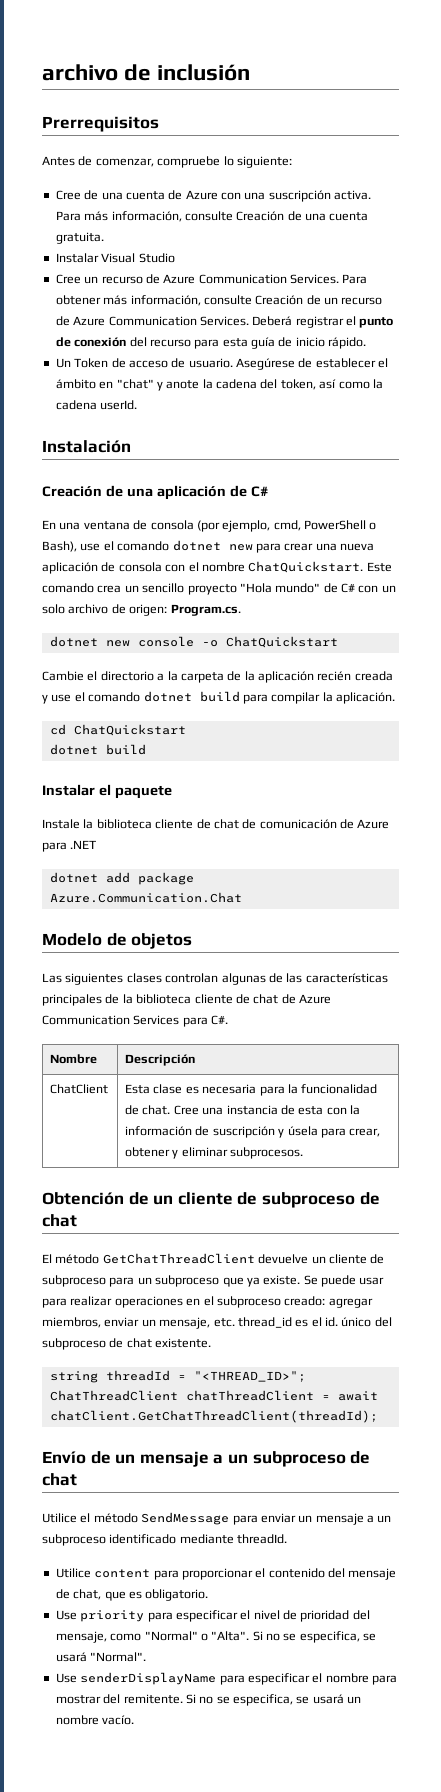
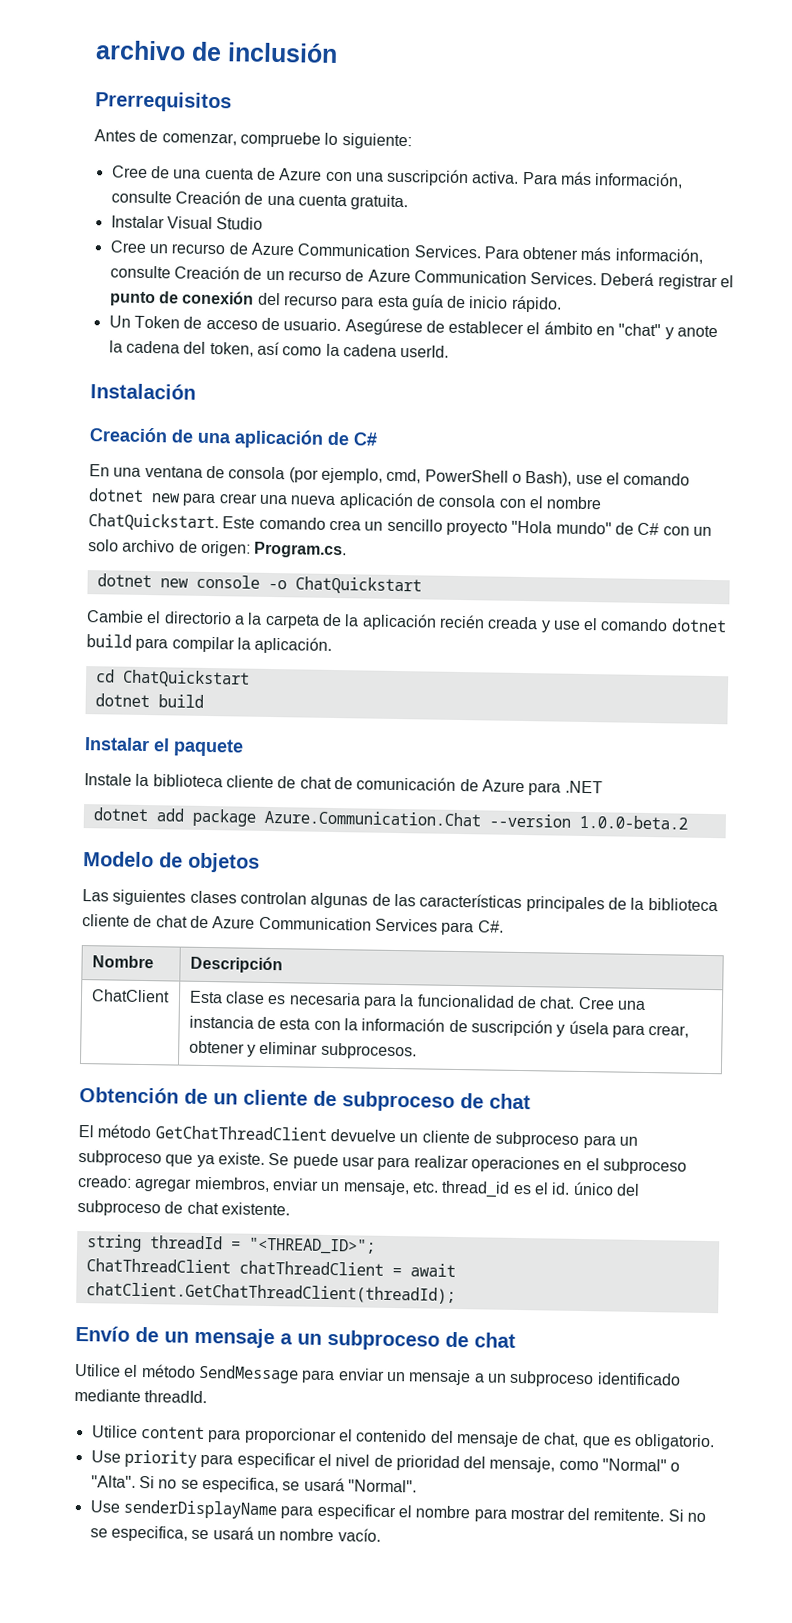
(242, 897) none -> [488,813,688,830] --version 1.0.0-beta.2

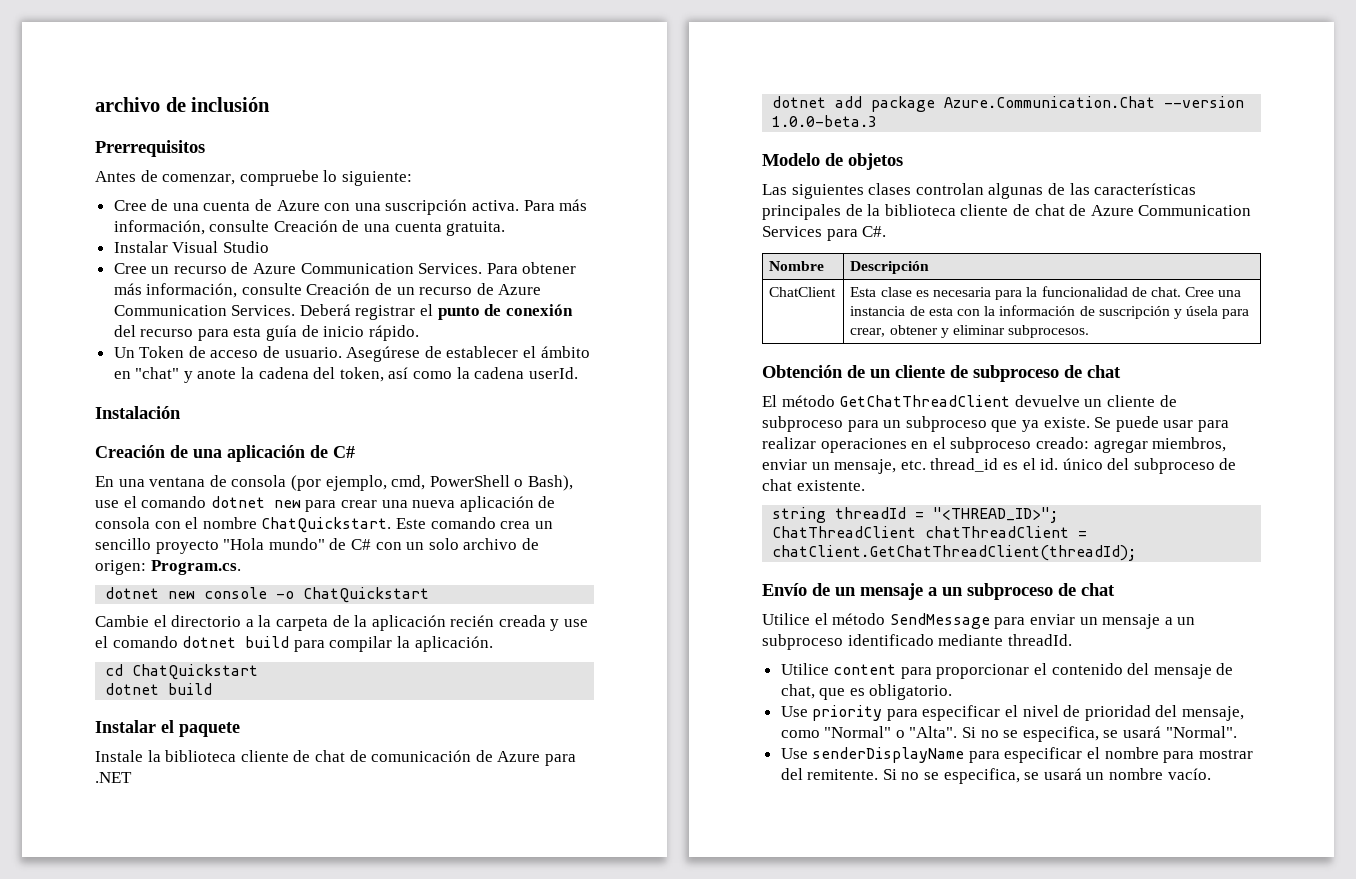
[578,814,688,830] 1.0.0-beta.2 -> [772,115,878,127] 1.0.0-beta.3
[409,1263,456,1278] await -> (1088, 534) none

